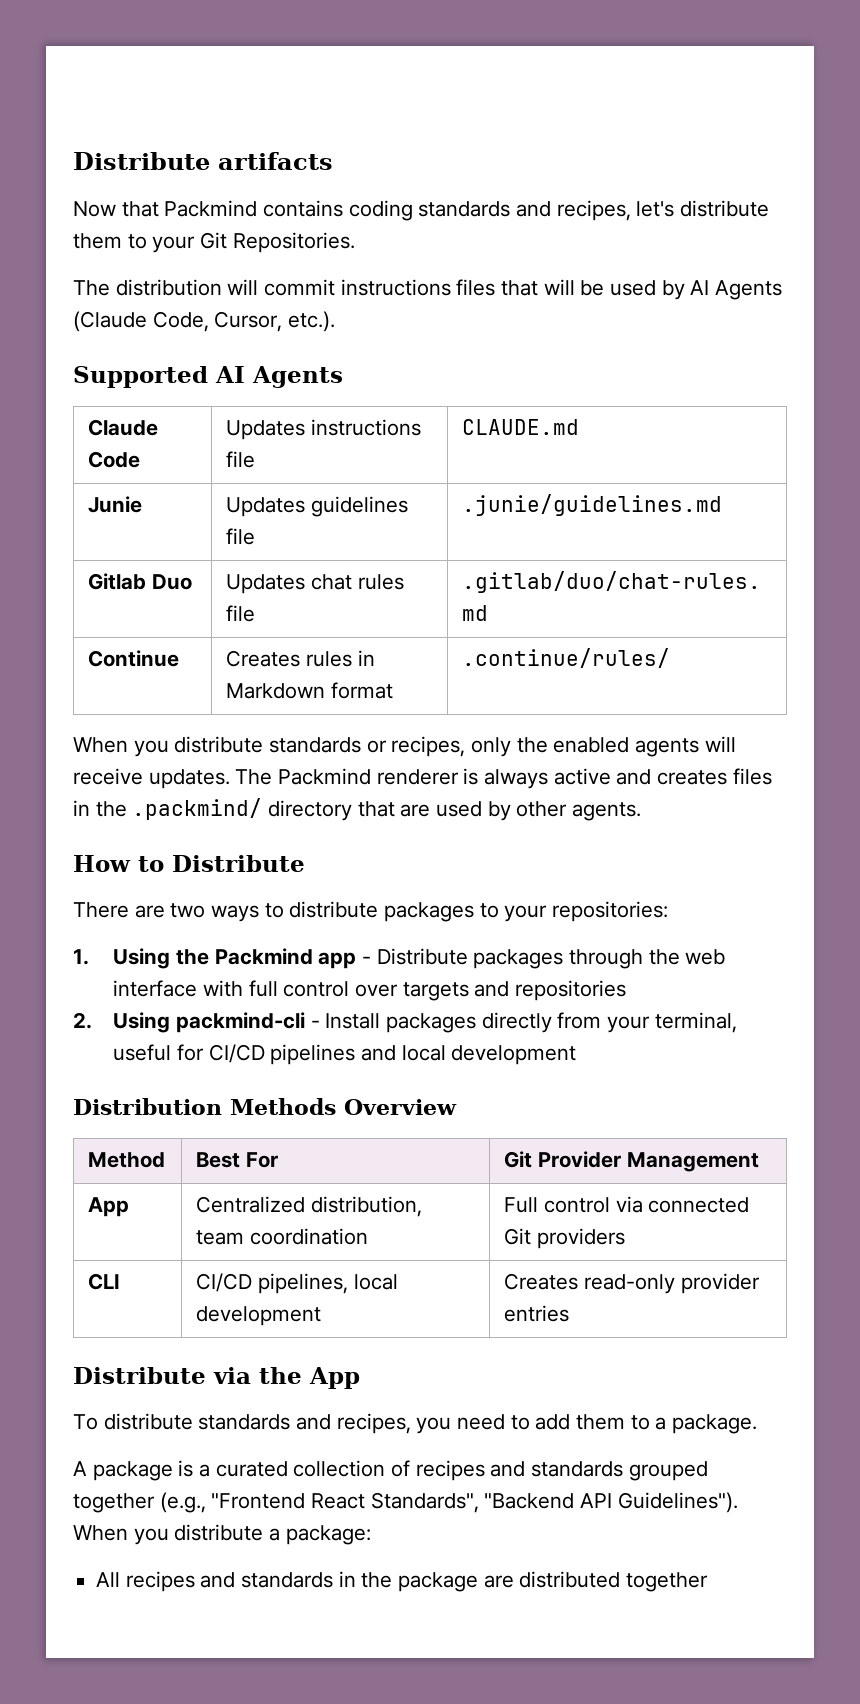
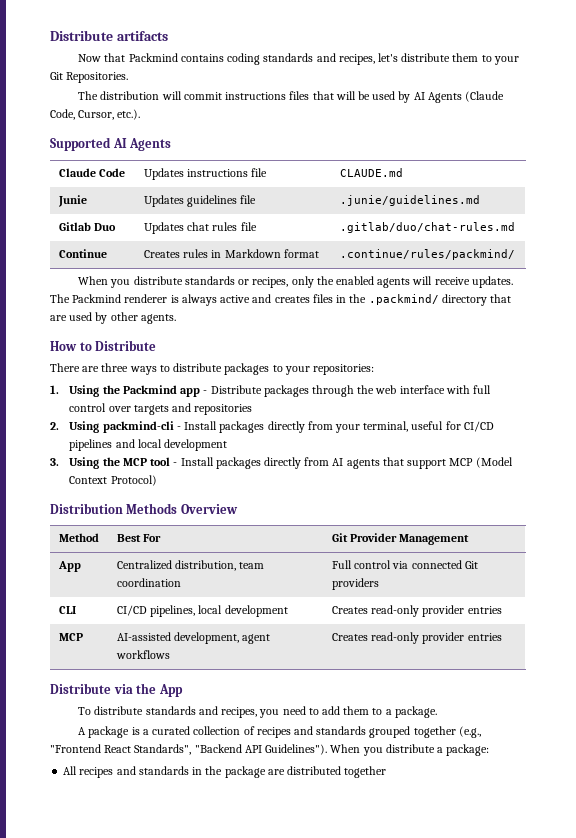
[462,648,671,668] .continue/rules/ -> [339,249,515,260] .continue/rules/packmind/
[170,903,206,918] two -> [101,363,129,372] three
(577, 1055) none -> [50,457,513,469] [69,475,157,486] // 3. Using the MCP tool - Install packages directly from AI agents that support MCP (Model Context Protocol)
(570, 1313) none -> [58,633,83,641] [116,632,271,644] [115,650,170,659] [331,632,502,644] // MCP | AI-assisted development, agent workflows | Creates read-only provider entries

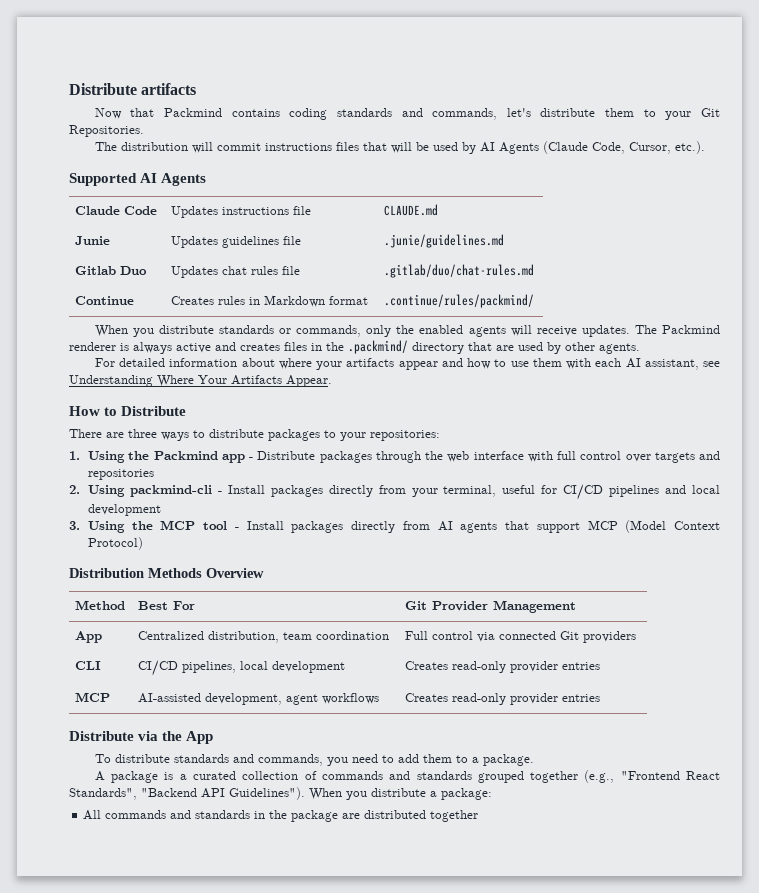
[338,54,375,65] recipes, -> [432,108,498,120] commands,
[252,277,289,288] recipes, -> [296,325,362,337] commands,
(176, 319) none -> [94,358,721,370] [69,375,332,387] // For detailed information about where your artifacts appear and how to use them with each AI assistant, see Understanding Where Your Artifacts Appear.
[221,707,258,718] recipes, -> [257,754,323,766] commands,
[256,727,291,738] recipes -> [321,771,383,780] commands
[79,767,114,778] recipes -> [105,810,167,819] commands

